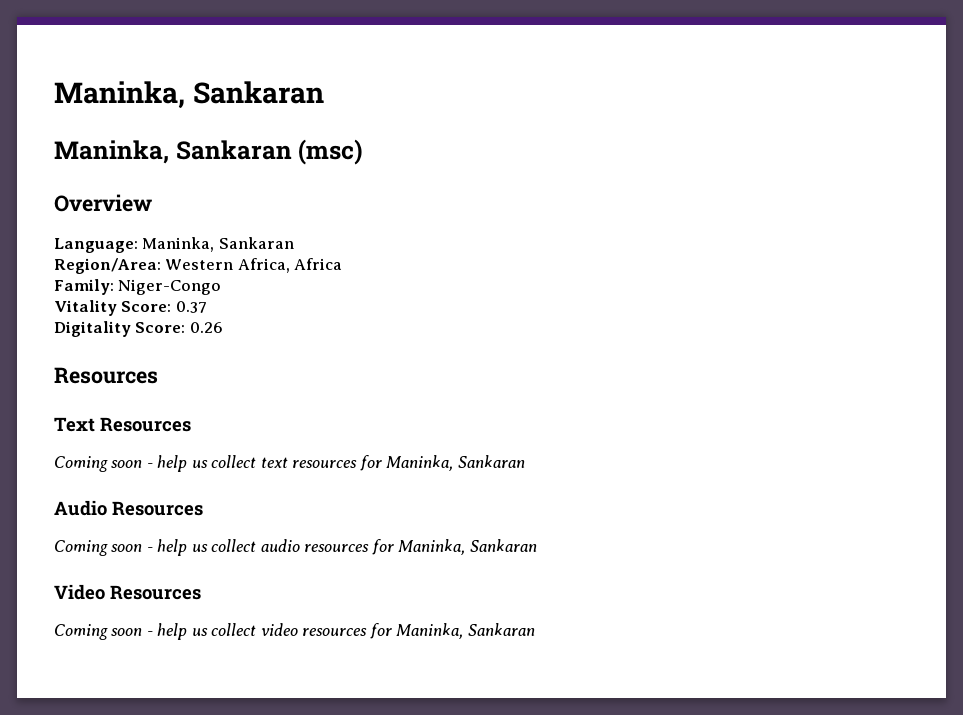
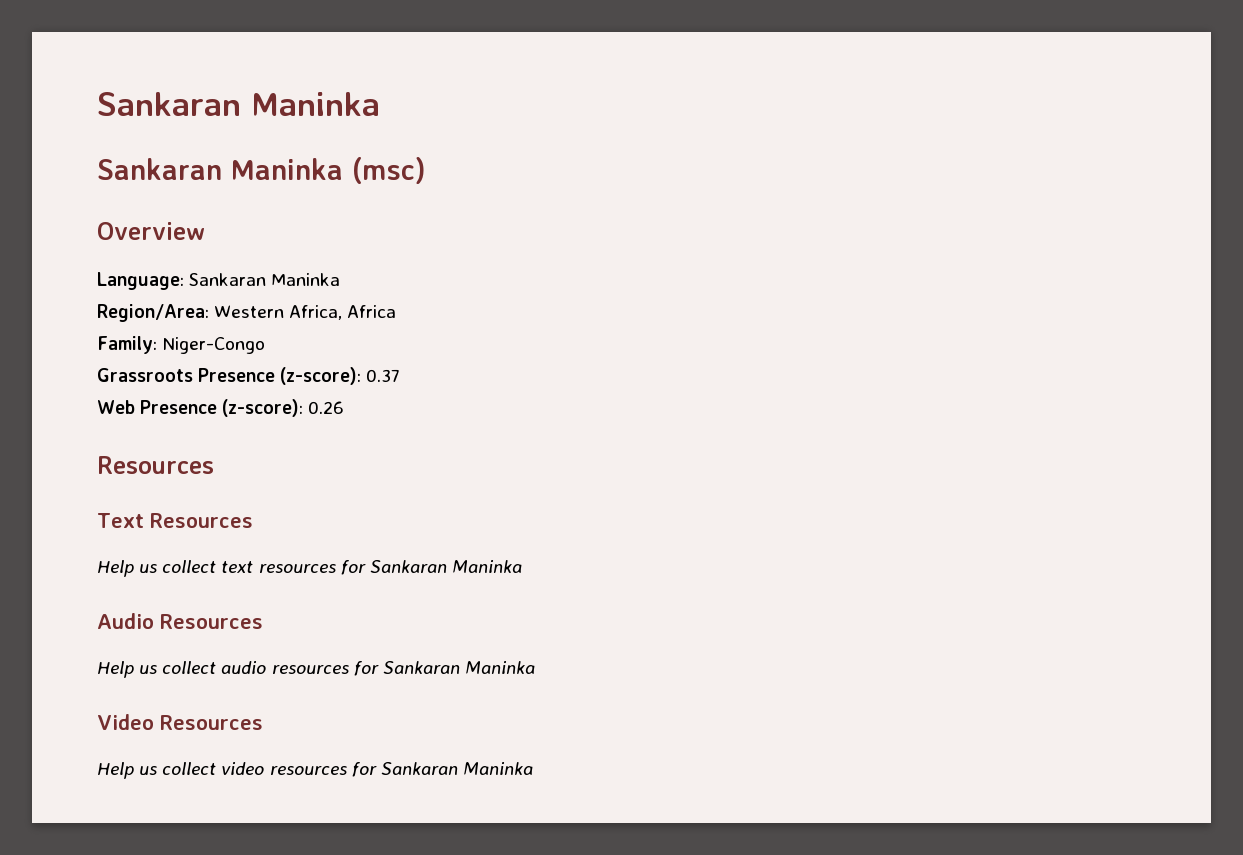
[54,81,324,109] [54,140,292,164] Maninka, Sankaran // Maninka, Sankaran -> [97,92,380,116] [97,158,343,180] Sankaran Maninka // Sankaran Maninka
[142,237,294,252] Maninka, Sankaran -> [189,273,341,286] Sankaran Maninka
[54,300,207,316] [54,321,186,337] Vitality Score: 0.37 // Digitality Score: -> [97,367,401,385] [97,399,304,417] Grassroots Presence (z-score): 0.37 // Web Presence (z-score):
[54,455,188,472] Coming soon - help -> [97,560,134,577] Help
[386,455,525,471] Maninka, Sankaran -> [369,560,522,573] Sankaran Maninka
[54,539,188,556] Coming soon - help -> [97,661,134,678] Help
[398,539,537,555] Maninka, Sankaran -> [382,661,535,674] Sankaran Maninka
[54,623,188,640] Coming soon - help -> [97,762,134,779] Help
[396,623,535,639] Maninka, Sankaran -> [380,762,533,775] Sankaran Maninka

